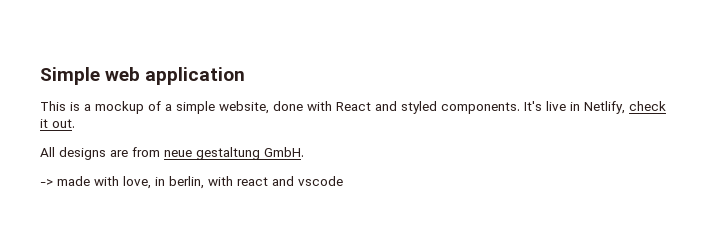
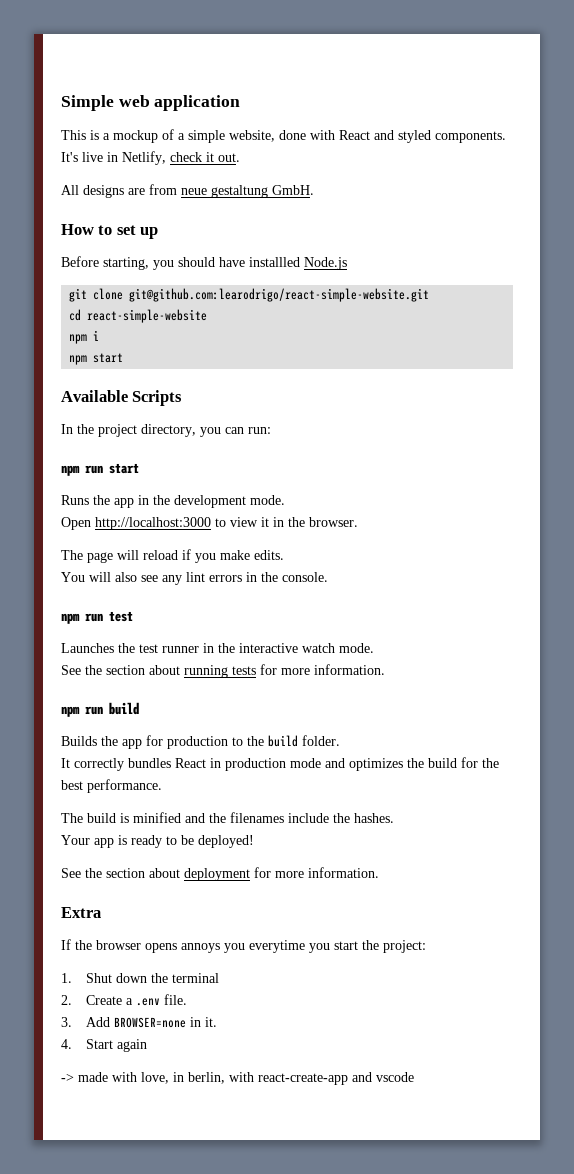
(304, 152) none -> [61,224,159,239] [61,256,347,270] [69,288,430,302] [69,309,208,323] [69,330,100,344] [69,353,124,365] [61,390,183,406] [61,424,271,437] [61,463,139,476] [61,495,285,508] [61,517,358,530] [61,549,284,563] [61,572,328,585] [61,611,133,624] [61,643,374,653] [61,664,385,678] [61,702,139,717] [61,735,340,749] [61,757,499,771] [61,779,162,793] [61,812,394,823] [61,835,254,848] [61,867,379,881] [61,907,101,918] [61,939,426,953] [61,973,220,983] [61,994,188,1006] [61,1017,218,1028] [61,1039,148,1052] // How to set up // Before starting, you should have installled Node.js // git clone git@github.com:learodrigo/react-simple-website.git // cd react-simple-website // npm i // npm start // Available Scripts // In the project directory, you can run: // npm run start // Runs the app in the development mode. // Open http://localhost:3000 to view it in the browser. // The page will reload if you make edits. // You will also see any lint errors in the console. // npm run test // Launches the test runner in the interactive watch mode. // See the section about running tests for more information. // npm run build // Builds the app for production to the build folder. // It correctly bundles React in production mode and optimizes the build for the best performance. // The build is minified and the filenames include the hashes. // Your app is ready to be deployed! // See the section about deployment for more information. // Extra // If the browser opens annoys you everytime you start the project: // 1. Shut down the terminal // 2. Create a .env file. // 3. Add BROWSER=none in it. // 4. Start again
[237,177,268,186] react -> [258,1073,348,1085] react-create-app

